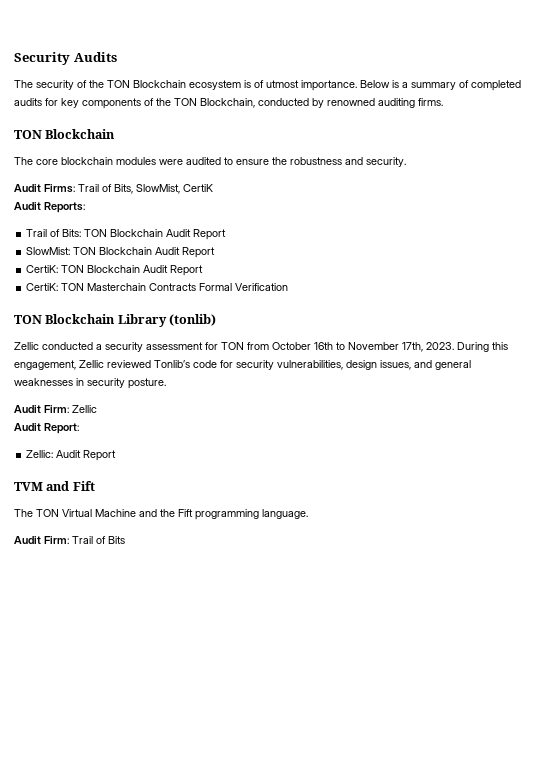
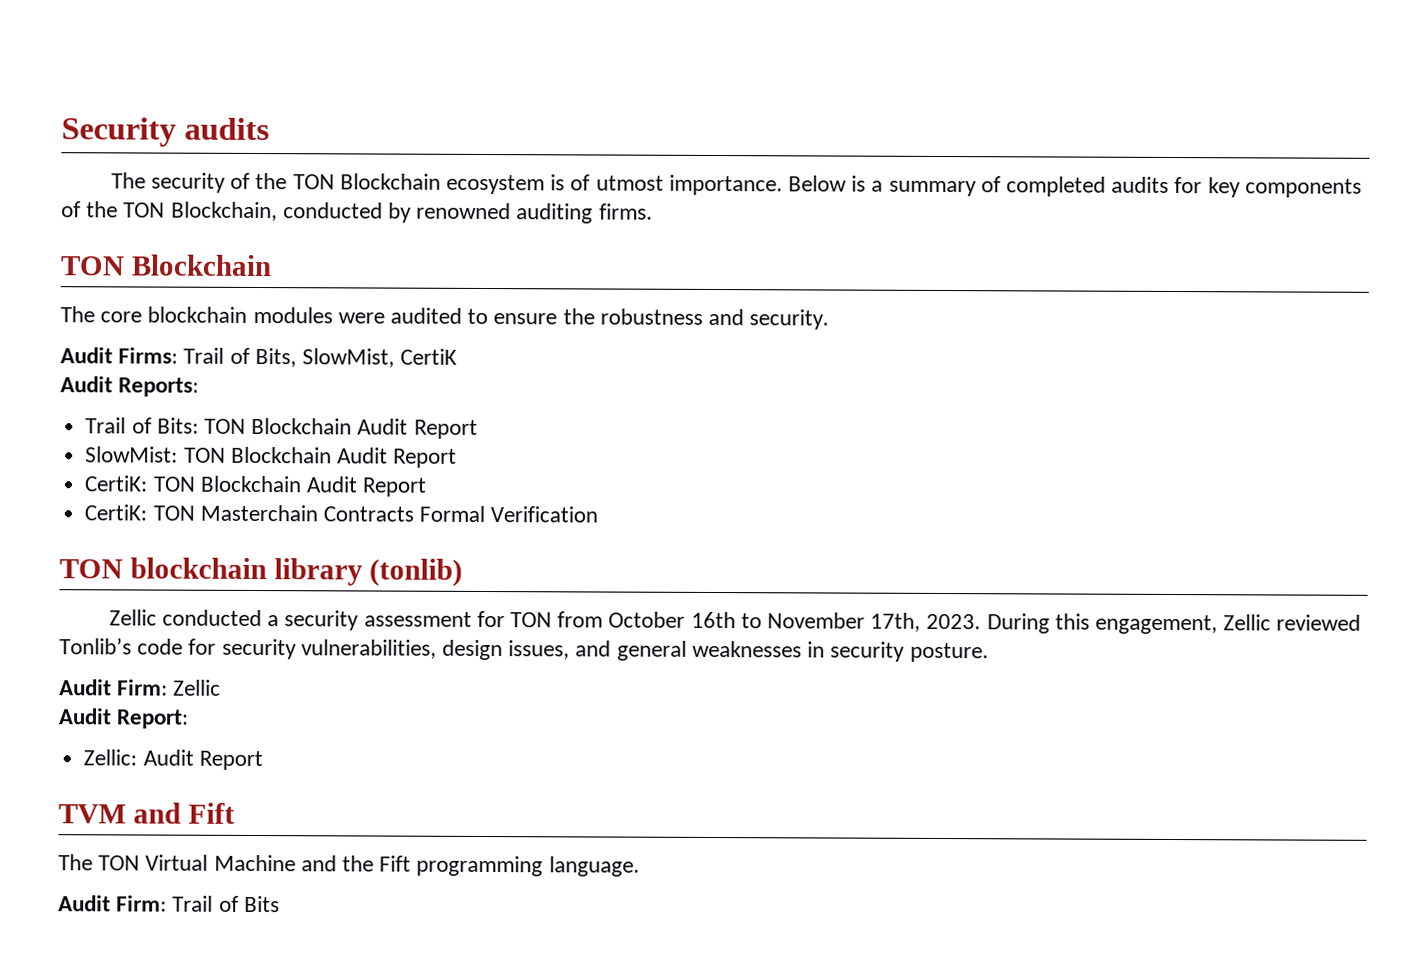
[73,52,117,62] Audits -> [183,117,270,141] audits
[45,314,167,327] Blockchain Library -> [129,557,363,586] blockchain library

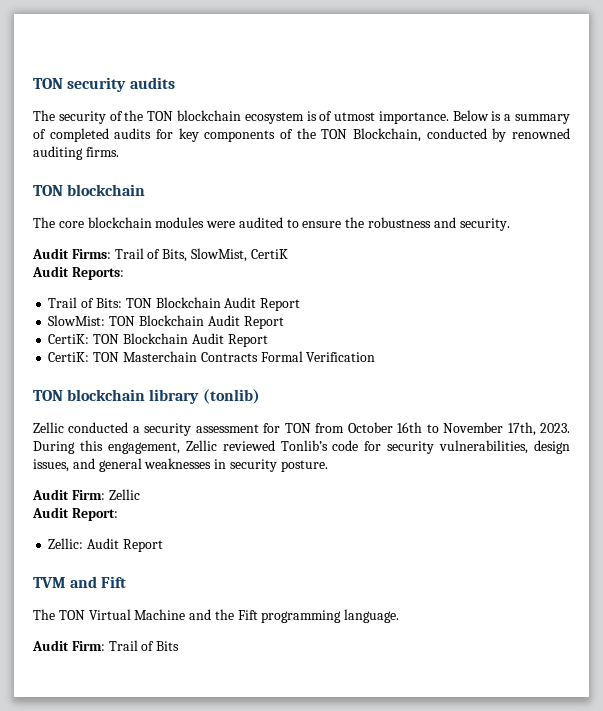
[61,117,176,147] Security -> [33,77,127,92] TON security
[339,173,441,190] Blockchain -> [176,110,241,121] blockchain
[130,254,272,277] Blockchain -> [67,184,146,196] blockchain

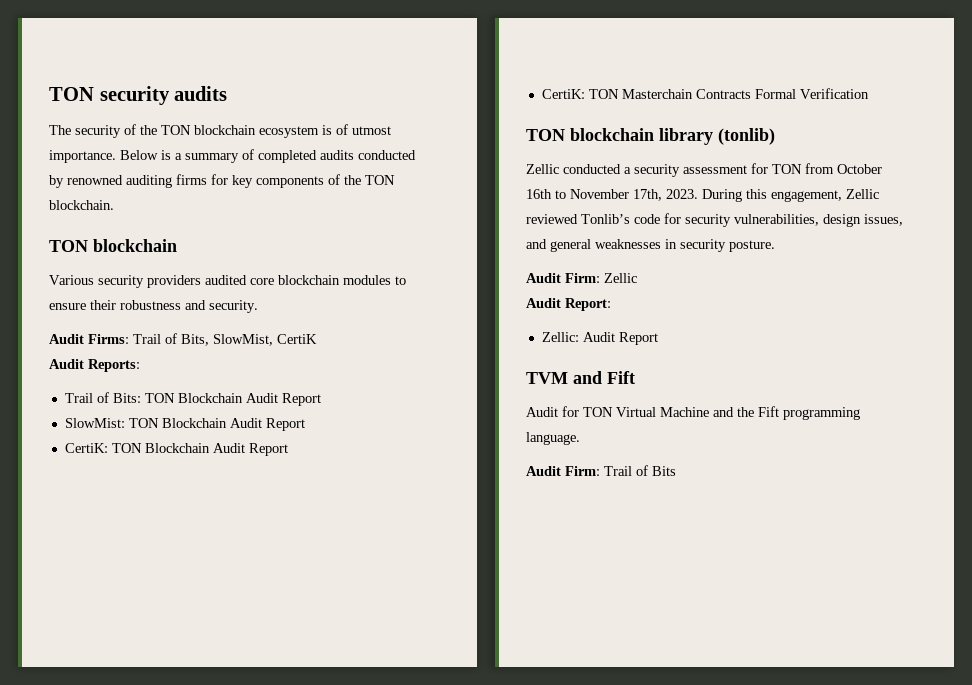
(152, 133) none -> [358,150,416,160] [49,174,207,188] conducted by renowned auditing firms
[353,128,571,142] [33,146,119,160] [33,184,146,196] [33,217,55,228] Blockchain, conducted by renowned auditing firms. // TON blockchain // The -> [49,200,114,210] [49,239,177,252] [49,275,247,288] blockchain. // TON blockchain // Various security providers audited
[206,217,283,228] were audited -> (391, 280) none
[345,217,365,228] the -> [90,300,116,310] their
[33,609,55,620] The -> [526,406,579,417] Audit for

